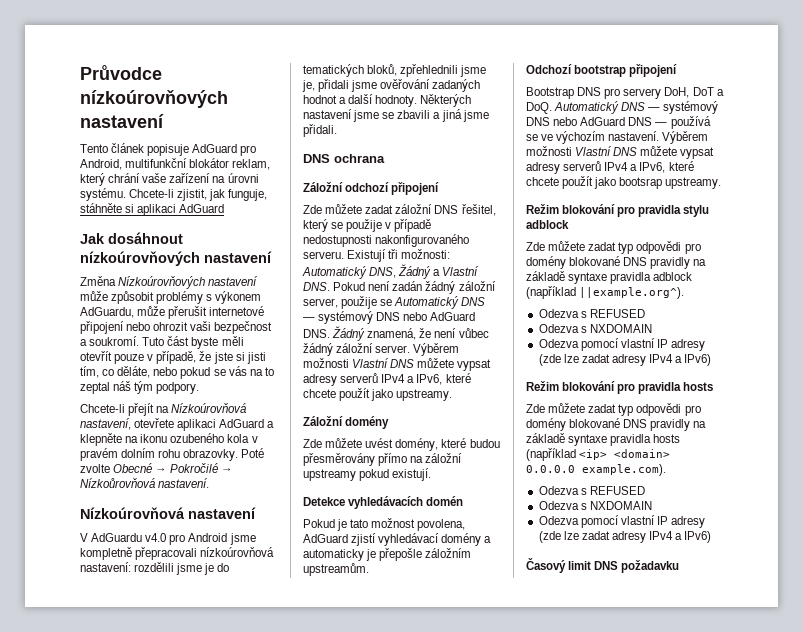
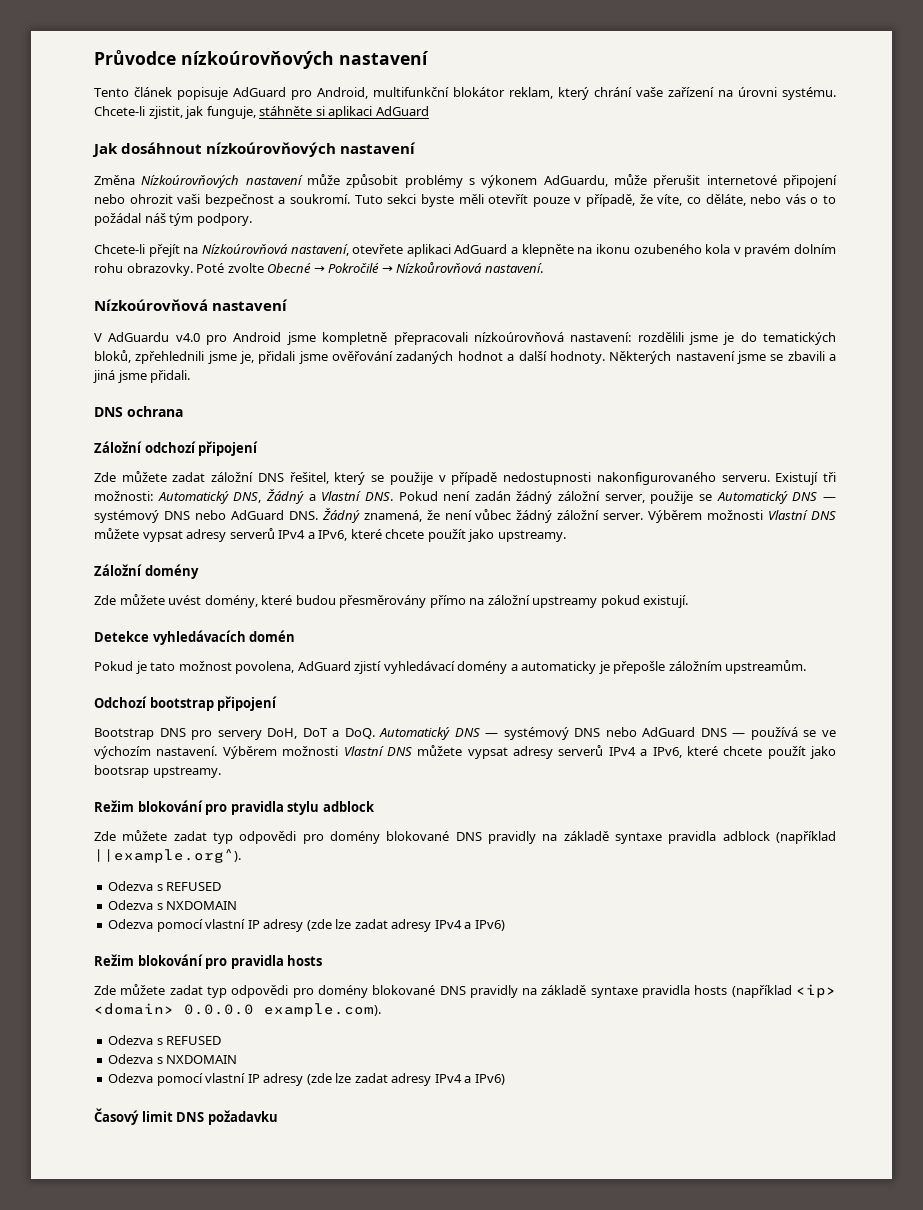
[167,336,190,346] část -> [387,194,417,204] sekci
[213,352,266,364] [80,366,274,379] [80,382,110,394] jste si jisti tím, co děláte, nebo pokud se vás na to zeptal -> [657,194,836,206] [94,213,141,226] víte, co děláte, nebo vás o to požádal

